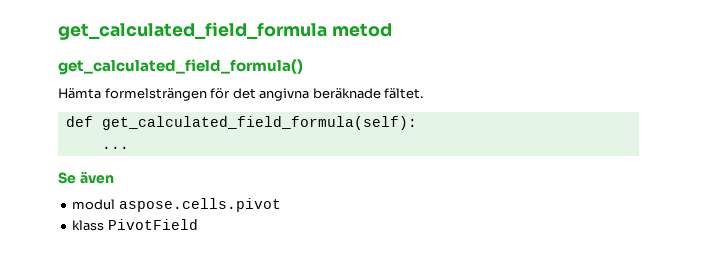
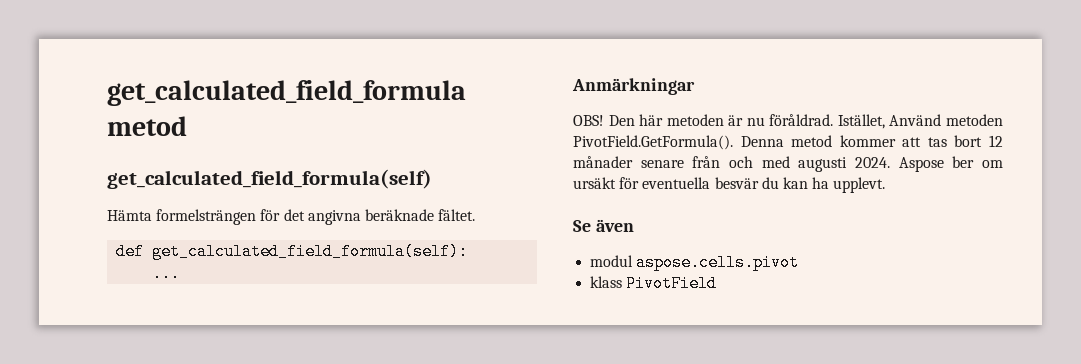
[58,59,303,75] get_calculated_field_formula() -> [107,169,432,189] get_calculated_field_formula(self)
(129, 147) none -> [572,78,695,95] [573,114,1003,129] [573,135,1003,150] [573,156,1003,172] [573,177,886,193] // Anmärkningar // OBS! Den här metoden är nu föråldrad. Istället, Använd metoden PivotField.GetFormula(). Denna metod kommer att tas bort 12 månader senare från och med augusti 2024. Aspose ber om ursäkt för eventuella besvär du kan ha upplevt.

